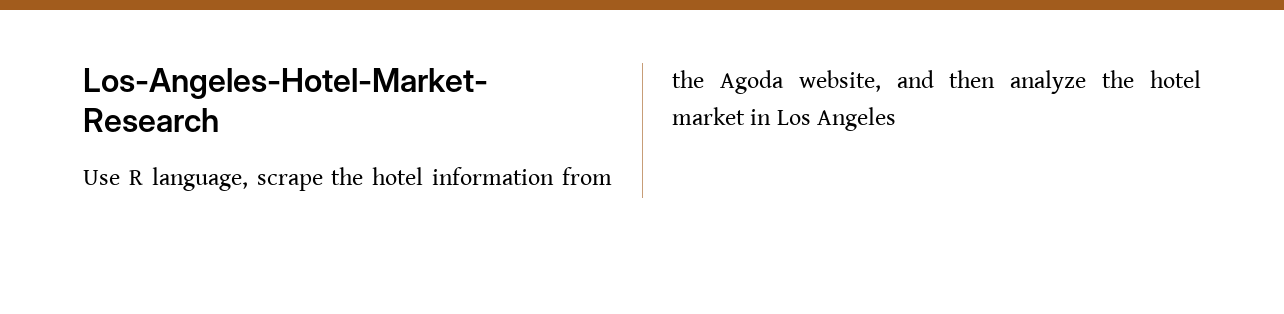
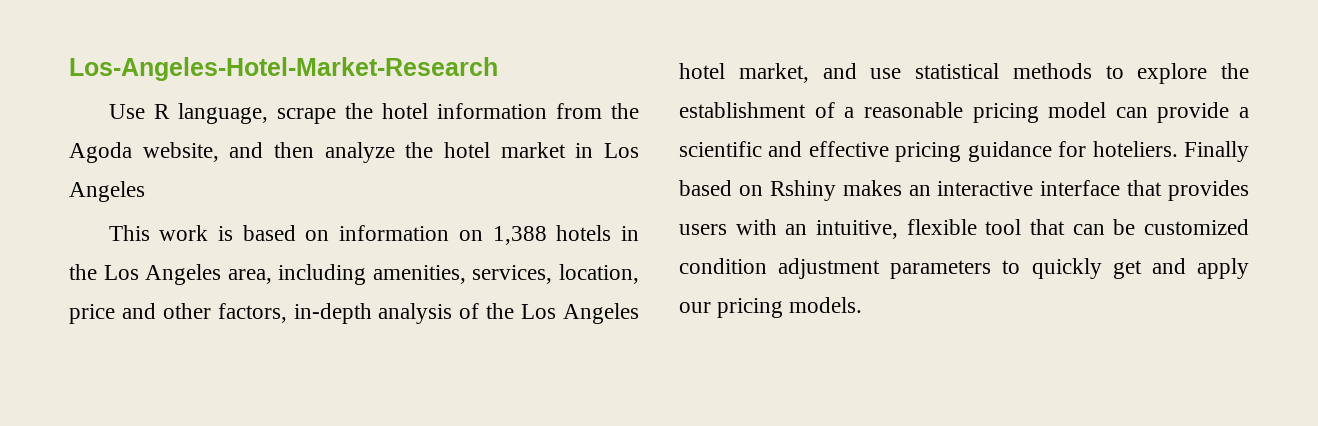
(897, 119) none -> [108,225,640,245] [69,264,639,285] [69,303,640,324] [679,63,1249,84] [679,102,1249,123] [679,141,1249,162] [679,180,1249,201] [679,219,1249,239] [679,258,1249,279] [679,297,863,318] // This work is based on information on 1,388 hotels in the Los Angeles area, including amenities, services, location, price and other factors, in-depth analysis of the Los Angeles hotel market, and use statistical methods to explore the establishment of a reasonable pricing model can provide a scientific and effective pricing guidance for hoteliers. Finally based on Rshiny makes an interactive interface that provides users with an intuitive, flexible tool that can be customized condition adjustment parameters to quickly get and apply our pricing models.

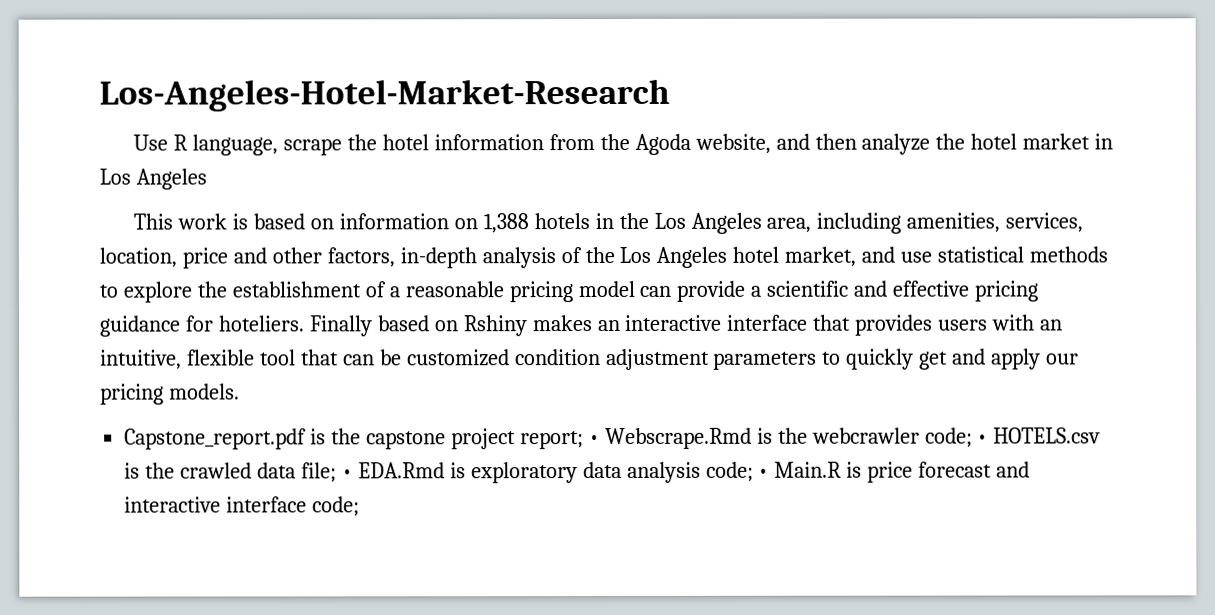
(863, 305) none -> [124,427,1102,450] [124,461,1031,484] [124,496,361,517] // Capstone_report.pdf is the capstone project report; • Webscrape.Rmd is the webcrawler code; • HOTELS.csv is the crawled data file; • EDA.Rmd is exploratory data analysis code; • Main.R is price forecast and interactive interface code;

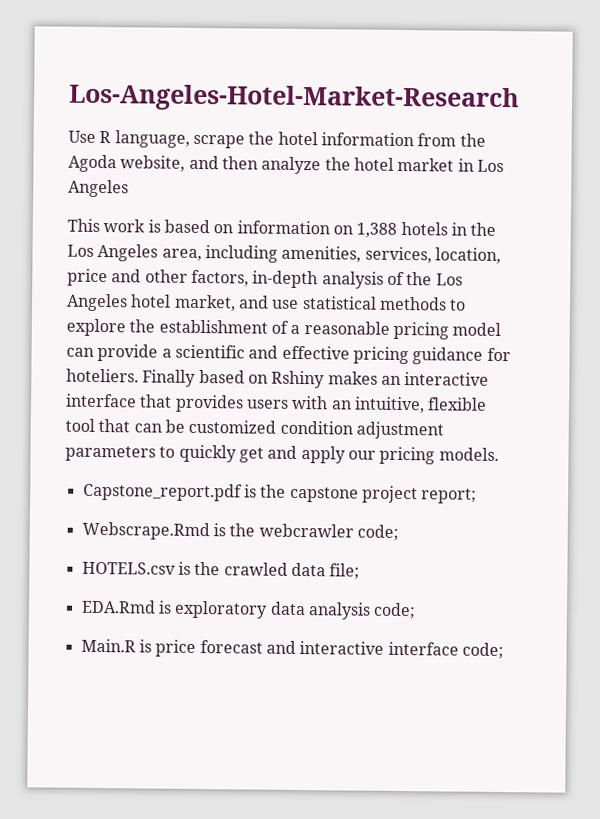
[588,435,600,445] • -> (478, 496) //
[977,434,989,444] • -> (399, 532) //
[341,469,353,479] • -> (361, 571) //
[758,468,770,478] • -> (417, 611) //

